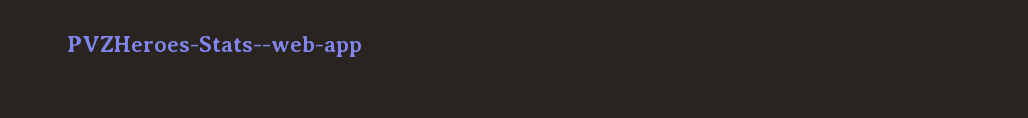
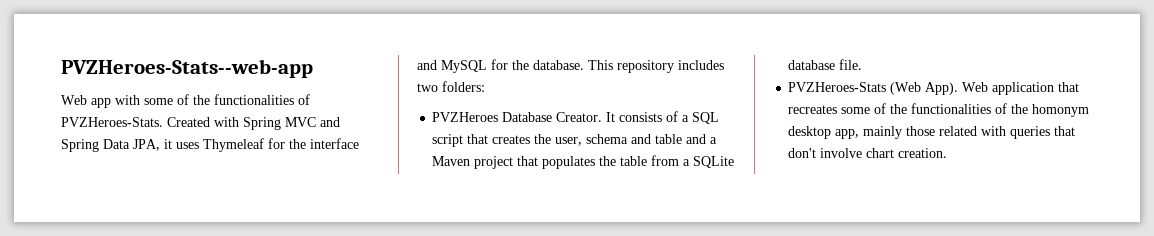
(362, 46) none -> [61,94,310,108] [61,117,340,130] [61,138,359,152] [417,59,724,73] [417,81,485,92] [432,111,720,124] [432,134,718,147] [432,155,735,169] [788,59,863,70] [788,82,1080,95] [788,103,1090,117] [788,126,1076,139] [788,148,948,158] // Web app with some of the functionalities of PVZHeroes-Stats. Created with Spring MVC and Spring Data JPA, it uses Thymeleaf for the interface and MySQL for the database. This repository includes two folders: // PVZHeroes Database Creator. It consists of a SQL script that creates the user, schema and table and a Maven project that populates the table from a SQLite database file. // PVZHeroes-Stats (Web App). Web application that recreates some of the functionalities of the homonym desktop app, mainly those related with queries that don't involve chart creation.

